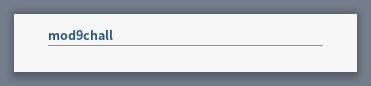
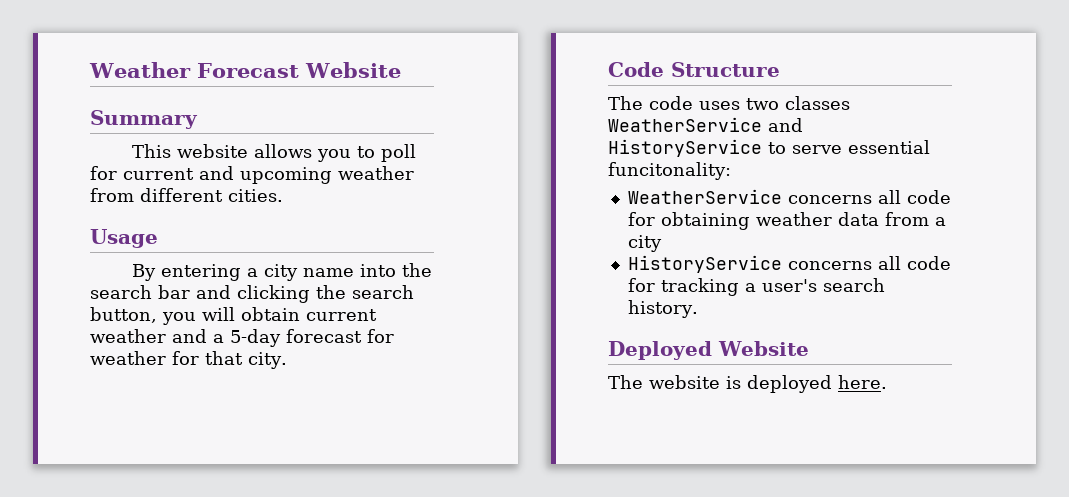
[48,29,113,40] mod9chall -> [89,62,401,78] [90,110,198,129] [132,144,417,162] [90,166,414,184] [90,188,283,202] [90,229,158,248] [132,263,433,281] [90,285,414,303] [90,307,377,325] [90,329,394,347] [90,351,287,369] [608,62,780,77] [608,96,850,110] [608,117,803,132] [608,139,930,157] [608,162,731,180] [627,189,951,204] [627,212,946,230] [627,235,662,252] [627,255,951,273] [627,278,885,296] [627,300,698,318] [608,341,809,360] [608,375,887,393] Weather Forecast Website // Summary // This website allows you to poll for current and upcoming weather from different cities. // Usage // By entering a city name into the search bar and clicking the search button, you will obtain current weather and a 5-day forecast for weather for that city. // Code Structure // The code uses two classes WeatherService and HistoryService to serve essential funcitonality: // WeatherService concerns all code for obtaining weather data from a city // HistoryService concerns all code for tracking a user's search history. // Deployed Website // The website is deployed here.

